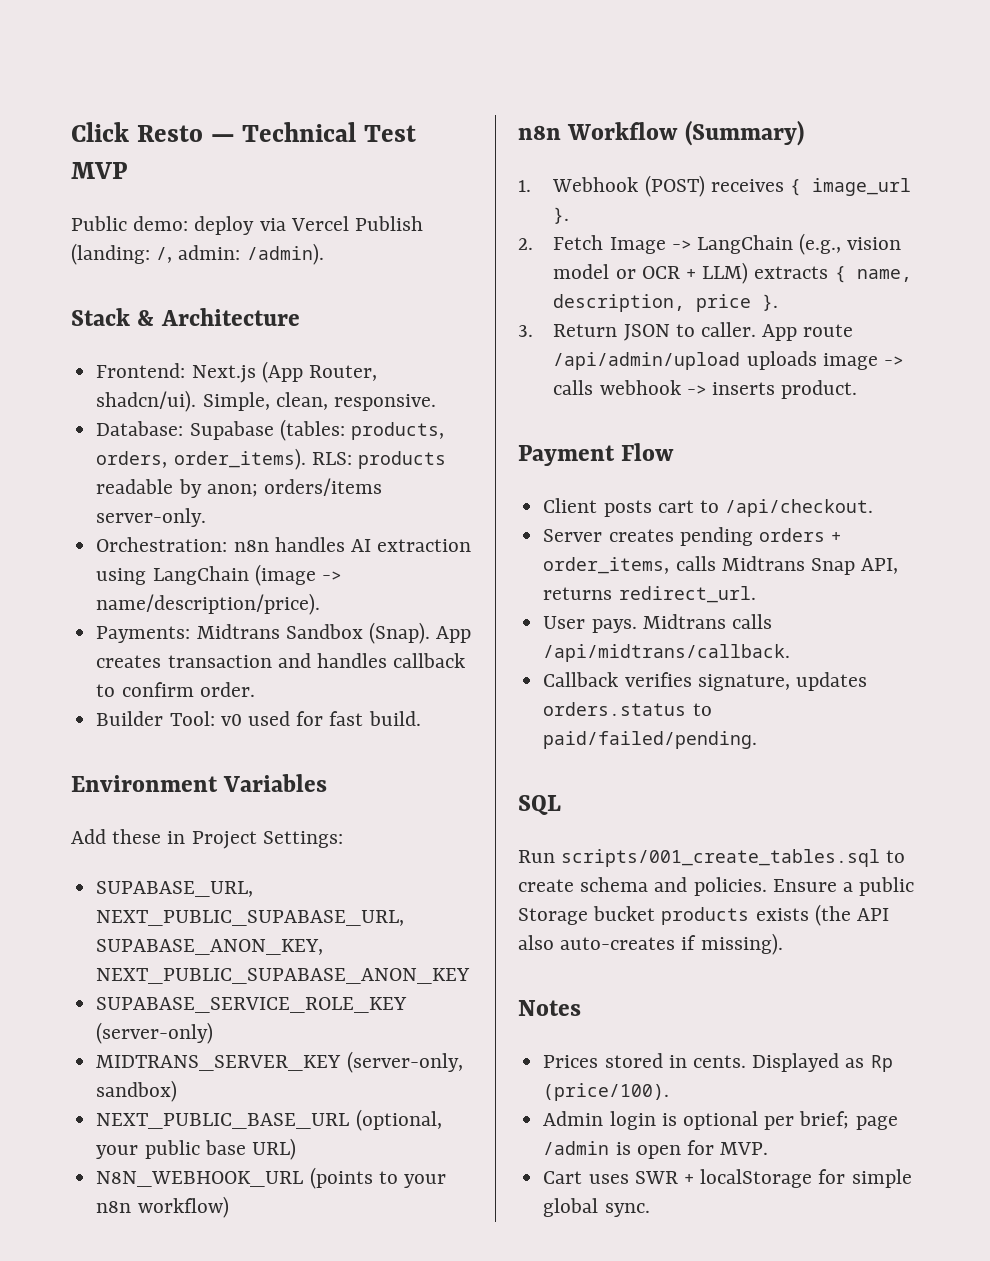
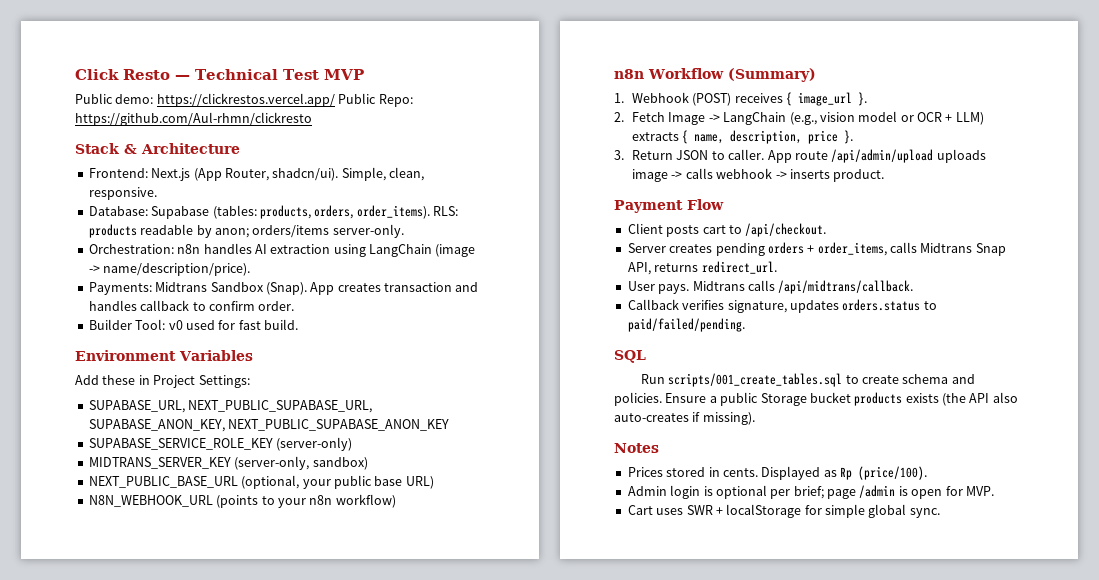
[194,216,424,235] [71,243,324,265] deploy via Vercel Publish (landing: /, admin: /admin). -> [156,93,413,107] [75,112,312,126] https://clickrestos.vercel.app/ Public Repo: https://github.com/Aul-rhmn/clickresto

